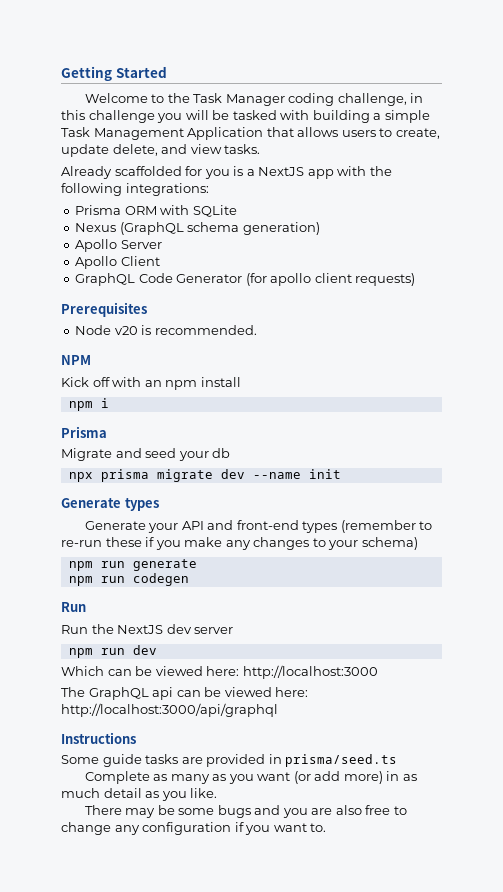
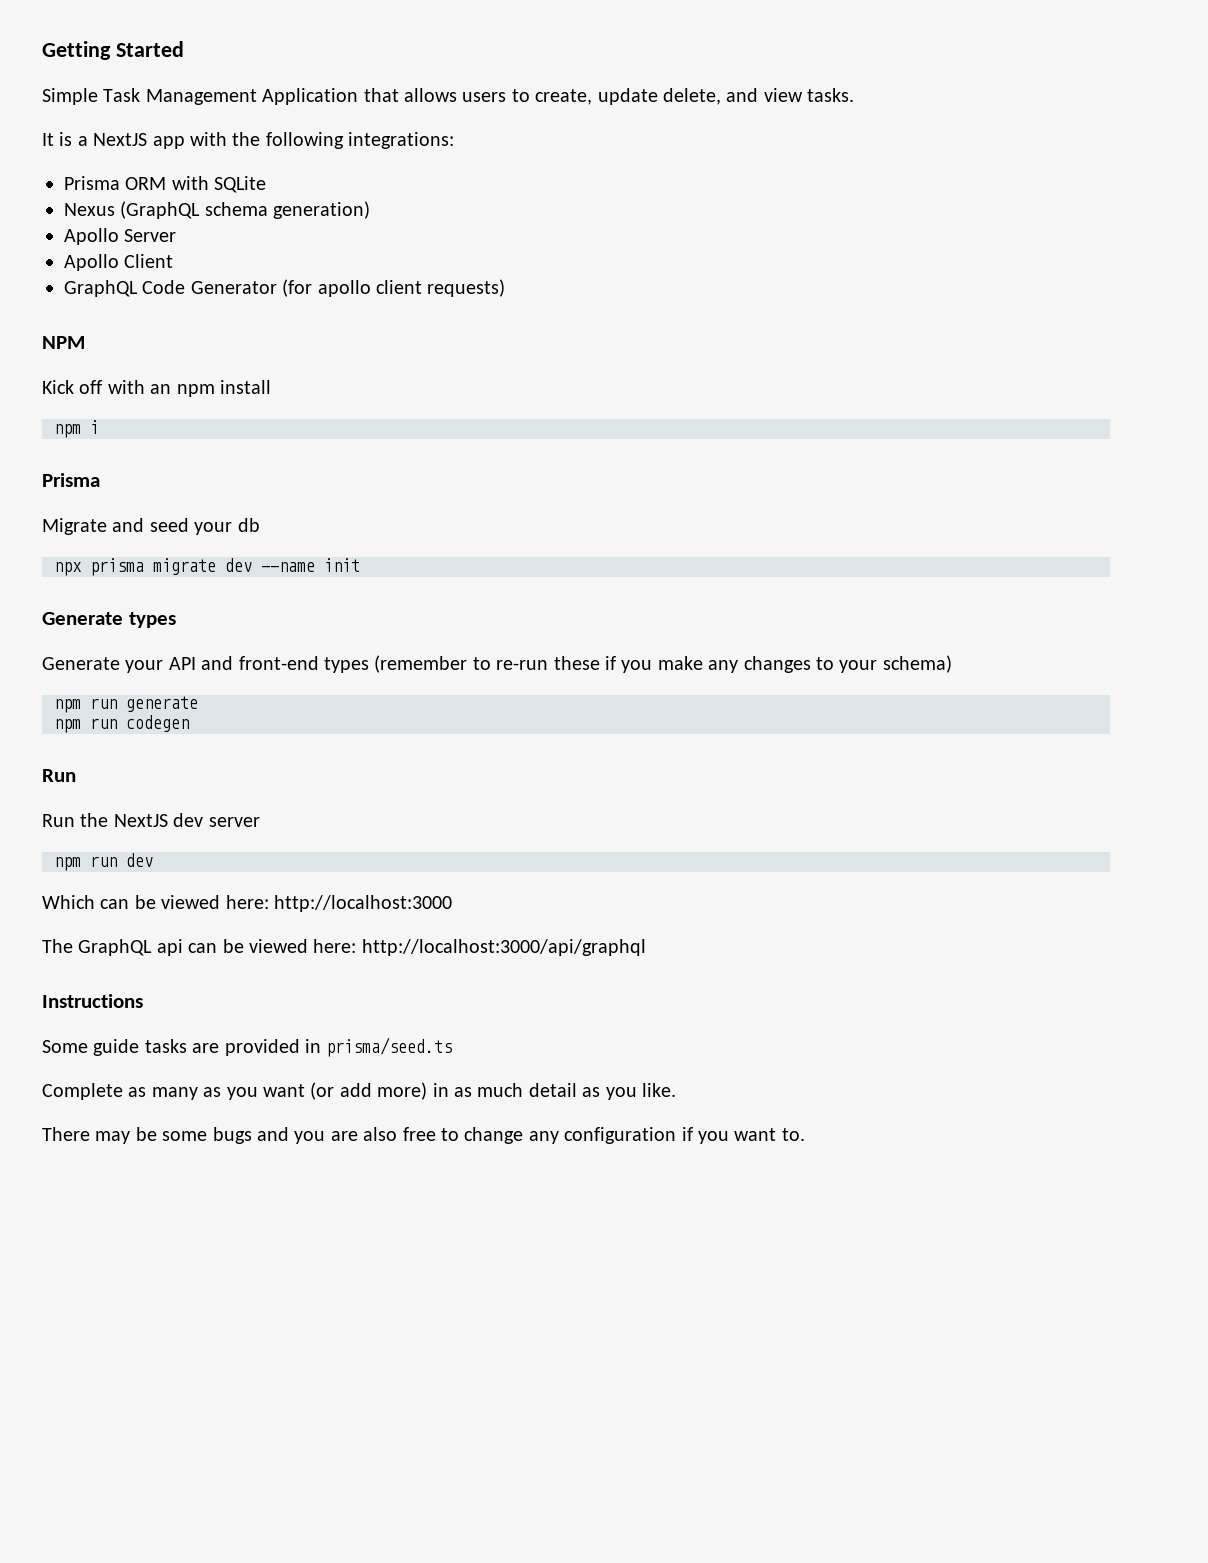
[84,93,424,106] [61,110,430,123] Welcome to the Task Manager coding challenge, in this challenge you will be tasked with building a simple -> [42,88,98,105] Simple
[61,166,230,179] Already scaffolded for you -> [42,133,54,146] It
[61,302,147,317] [75,325,257,335] // Prerequisites // Node v20 is recommended. -> (506, 288) none

